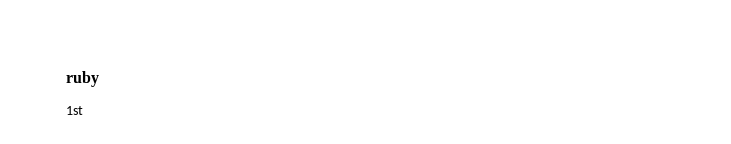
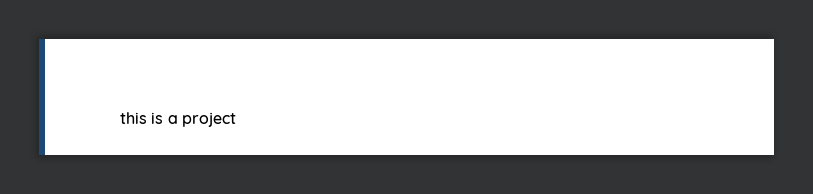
[66,71,99,87] [66,106,83,115] ruby // 1st -> [120,112,236,127] this is a project

